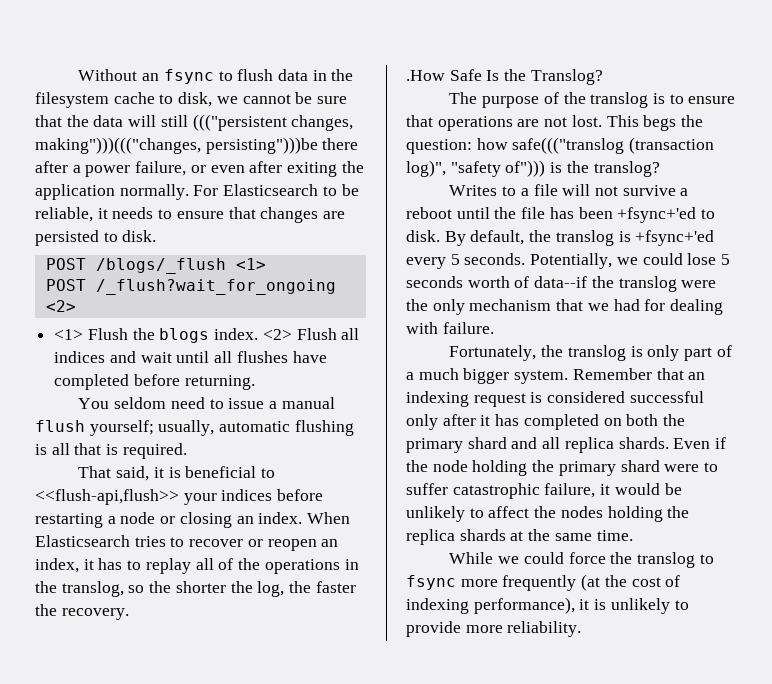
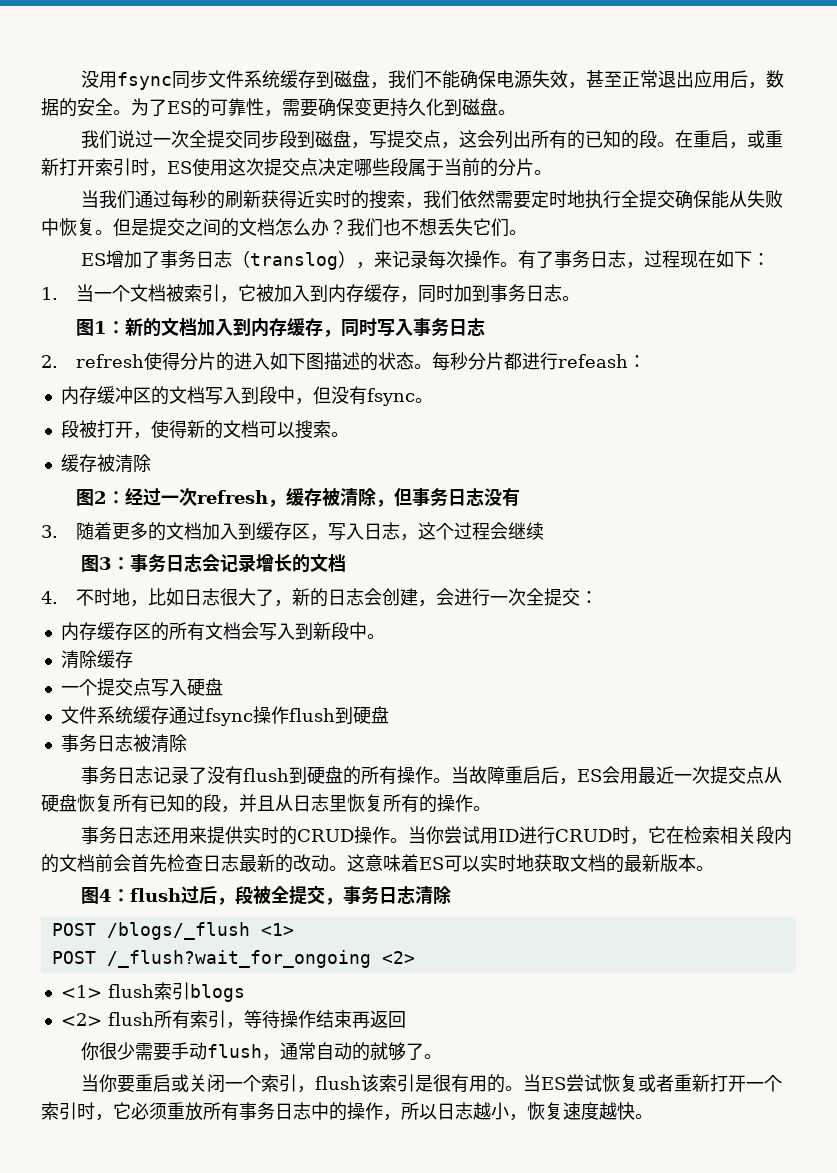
[78,69,354,84] [35,92,348,108] [35,114,354,131] [35,137,359,154] [35,161,364,177] [35,184,359,200] [35,207,346,223] [35,230,157,246] Without an fsync to flush data in the filesystem cache to disk, we cannot be sure that the data will still ((("persistent changes, making")))((("changes, persisting")))be there after a power failure, or even after exiting the application normally. For Elasticsearch to be reliable, it needs to ensure that changes are persisted to disk. -> [81,70,785,90] [41,98,516,117] [81,130,784,149] [41,158,552,177] [81,190,784,209] [41,218,527,237] [81,250,771,270] [41,284,581,303] [76,318,486,337] [41,352,647,371] [60,386,433,406] [60,420,349,439] [60,454,151,473] [76,488,521,507] [41,522,545,541] [81,554,347,573] [41,588,599,607] [60,622,385,641] [60,650,133,669] [60,678,223,697] [60,706,389,726] [60,734,187,753] [81,766,783,785] [41,794,491,813] [81,826,793,845] [41,854,714,873] [81,885,452,905] 没用fsync同步文件系统缓存到磁盘，我们不能确保电源失效，甚至正常退出应用后，数据的安全。为了ES的可靠性，需要确保变更持久化到磁盘。 // 我们说过一次全提交同步段到磁盘，写提交点，这会列出所有的已知的段。在重启，或重新打开索引时，ES使用这次提交点决定哪些段属于当前的分片。 // 当我们通过每秒的刷新获得近实时的搜索，我们依然需要定时地执行全提交确保能从失败中恢复。但是提交之间的文档怎么办？我们也不想丢失它们。 // ES增加了事务日志（translog），来记录每次操作。有了事务日志，过程现在如下： // 1.当一个文档被索引，它被加入到内存缓存，同时加到事务日志。 // 图1：新的文档加入到内存缓存，同时写入事务日志 // 2. refresh使得分片的进入如下图描述的状态。每秒分片都进行refeash： // 内存缓冲区的文档写入到段中，但没有fsync。 // 段被打开，使得新的文档可以搜索。 // 缓存被清除 // 图2：经过一次refresh，缓存被清除，但事务日志没有 // 3.随着更多的文档加入到缓存区，写入日志，这个过程会继续 // 图3：事务日志会记录增长的文档 // 4.不时地，比如日志很大了，新的日志会创建，会进行一次全提交： // 内存缓存区的所有文档会写入到新段中。 // 清除缓存 // 一个提交点写入硬盘 // 文件系统缓存通过fsync操作flush到硬盘 // 事务日志被清除 // 事务日志记录了没有flush到硬盘的所有操作。当故障重启后，ES会用最近一次提交点从硬盘恢复所有已知的段，并且从日志里恢复所有的操作。 // 事务日志还用来提供实时的CRUD操作。当你尝试用ID进行CRUD时，它在检索相关段内的文档前会首先检查日志最新的改动。这意味着ES可以实时地获取文档的最新版本。 // 图4：flush过后，段被全提交，事务日志清除
[87,328,155,340] Flush the -> [107,982,190,1000] flush索引
[214,328,360,340] [54,351,327,363] [54,374,255,390] [78,397,335,409] [35,420,354,436] [35,443,187,459] [78,466,276,481] [35,489,324,505] [35,512,351,528] [35,535,339,551] [35,558,359,574] [35,581,356,597] [35,604,129,620] [406,69,603,85] [449,92,736,108] [406,115,704,131] [406,137,715,154] [406,160,660,177] [449,184,689,196] [406,207,716,223] [406,230,715,246] [406,253,731,269] [406,276,717,292] [406,299,724,315] [406,322,494,334] [449,345,732,361] [406,368,706,384] [406,391,704,407] [406,414,686,430] [406,437,727,453] [406,460,719,476] [406,483,682,499] [406,506,690,522] [406,529,633,545] [449,552,714,568] [406,574,681,591] [406,597,689,614] [406,621,582,637] index. <2> Flush all indices and wait until all flushes have completed before returning. // You seldom need to issue a manual flush yourself; usually, automatic flushing is all that is required. // That said, it is beneficial to <<flush-api,flush>> your indices before restarting a node or closing an index. When Elasticsearch tries to recover or reopen an index, it has to replay all of the operations in the translog, so the shorter the log, the faster the recovery. // .How Safe Is the Translog? // The purpose of the translog is to ensure that operations are not lost. This begs the question: how safe((("translog (transaction log)", "safety of"))) is the translog? // Writes to a file will not survive a reboot until the file has been +fsync+'ed to disk. By default, the translog is +fsync+'ed every 5 seconds. Potentially, we could lose 5 seconds worth of data--if the translog were the only mechanism that we had for dealing with failure. // Fortunately, the translog is only part of a much bigger system. Remember that an indexing request is considered successful only after it has completed on both the primary shard and all replica shards. Even if the node holding the primary shard were to suffer catastrophic failure, it would be unlikely to affect the nodes holding the replica shards at the same time. // While we could force the translog to fsync more frequently (at the cost of indexing performance), it is unlikely to provide more reliability. -> [60,1010,406,1029] [81,1042,443,1061] [81,1074,783,1093] [41,1102,653,1121] // <2> flush所有索引，等待操作结束再返回 // 你很少需要手动flush，通常自动的就够了。 // 当你要重启或关闭一个索引，flush该索引是很有用的。当ES尝试恢复或者重新打开一个索引时，它必须重放所有事务日志中的操作，所以日志越小，恢复速度越快。

